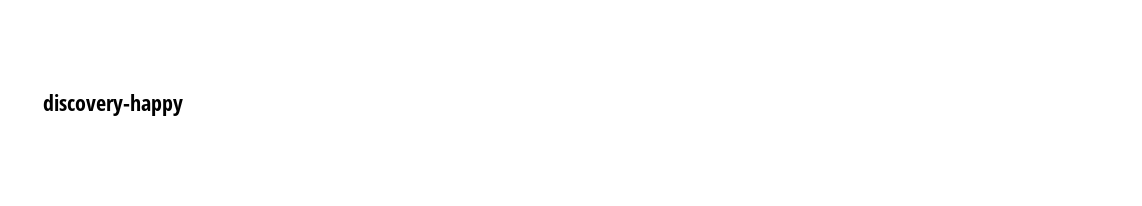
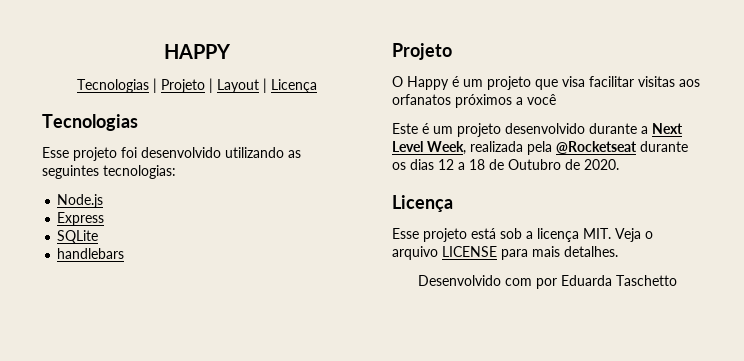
[43,94,183,116] discovery-happy -> [164,44,231,59] [77,78,317,93] [42,114,138,131] [42,147,301,161] [42,165,176,179] [57,194,104,208] [57,212,105,226] [57,230,99,244] [57,248,125,259] [392,43,452,60] [392,76,700,90] [392,94,556,108] [392,123,683,137] [392,141,688,155] [392,159,619,170] [392,195,453,212] [392,228,653,242] [392,246,618,260] [417,275,677,289] HAPPY // Tecnologias | Projeto | Layout | Licença // Tecnologias // Esse projeto foi desenvolvido utilizando as seguintes tecnologias: // Node.js // Express // SQLite // handlebars // Projeto // O Happy é um projeto que visa facilitar visitas aos orfanatos próximos a você // Este é um projeto desenvolvido durante a Next Level Week, realizada pela @Rocketseat durante os dias 12 a 18 de Outubro de 2020. // Licença // Esse projeto está sob a licença MIT. Veja o arquivo LICENSE para mais detalhes. // Desenvolvido com por Eduarda Taschetto

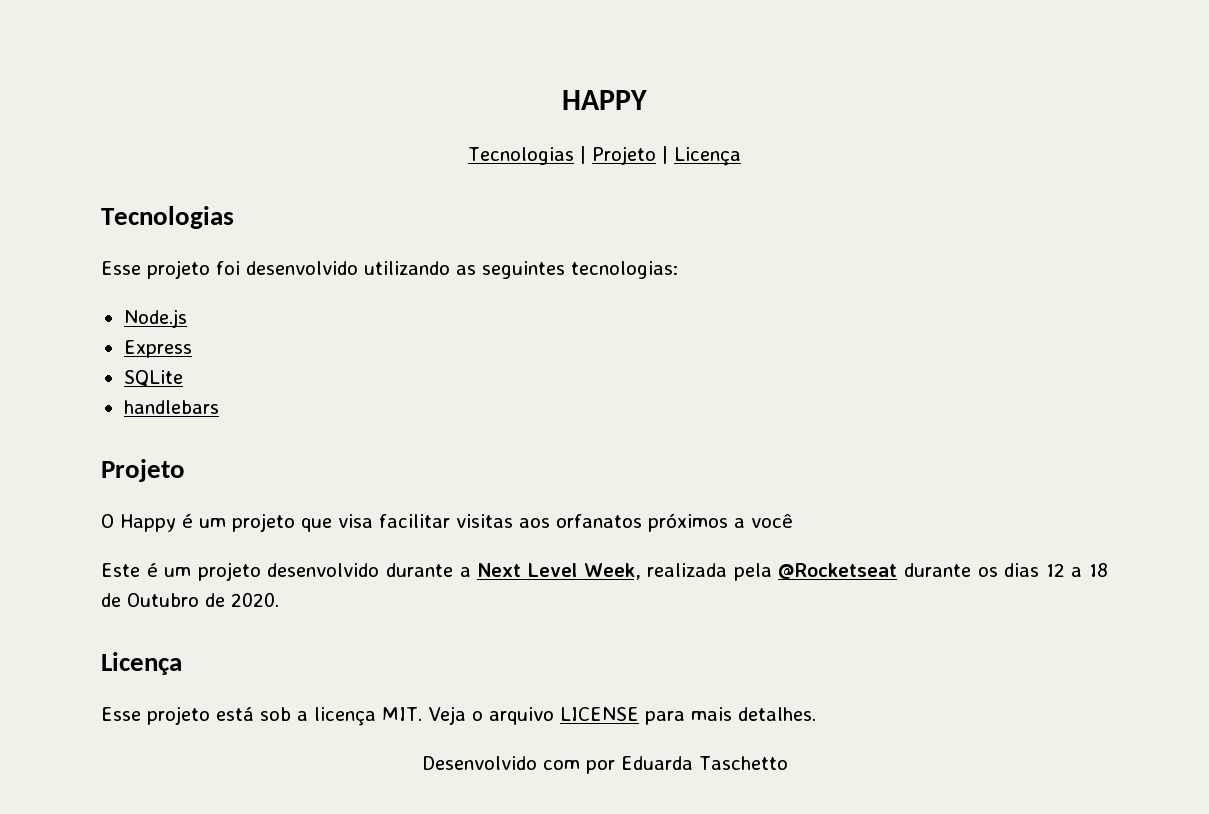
[217,78,267,93] Layout | -> (668, 155) none

